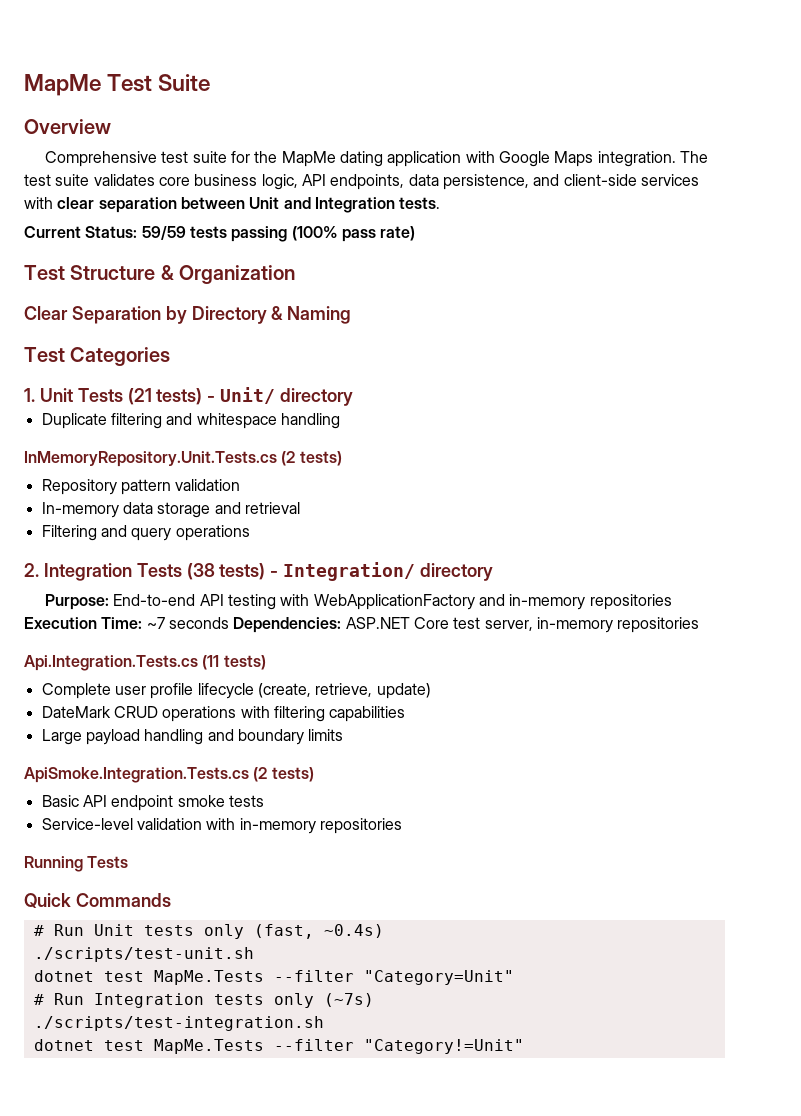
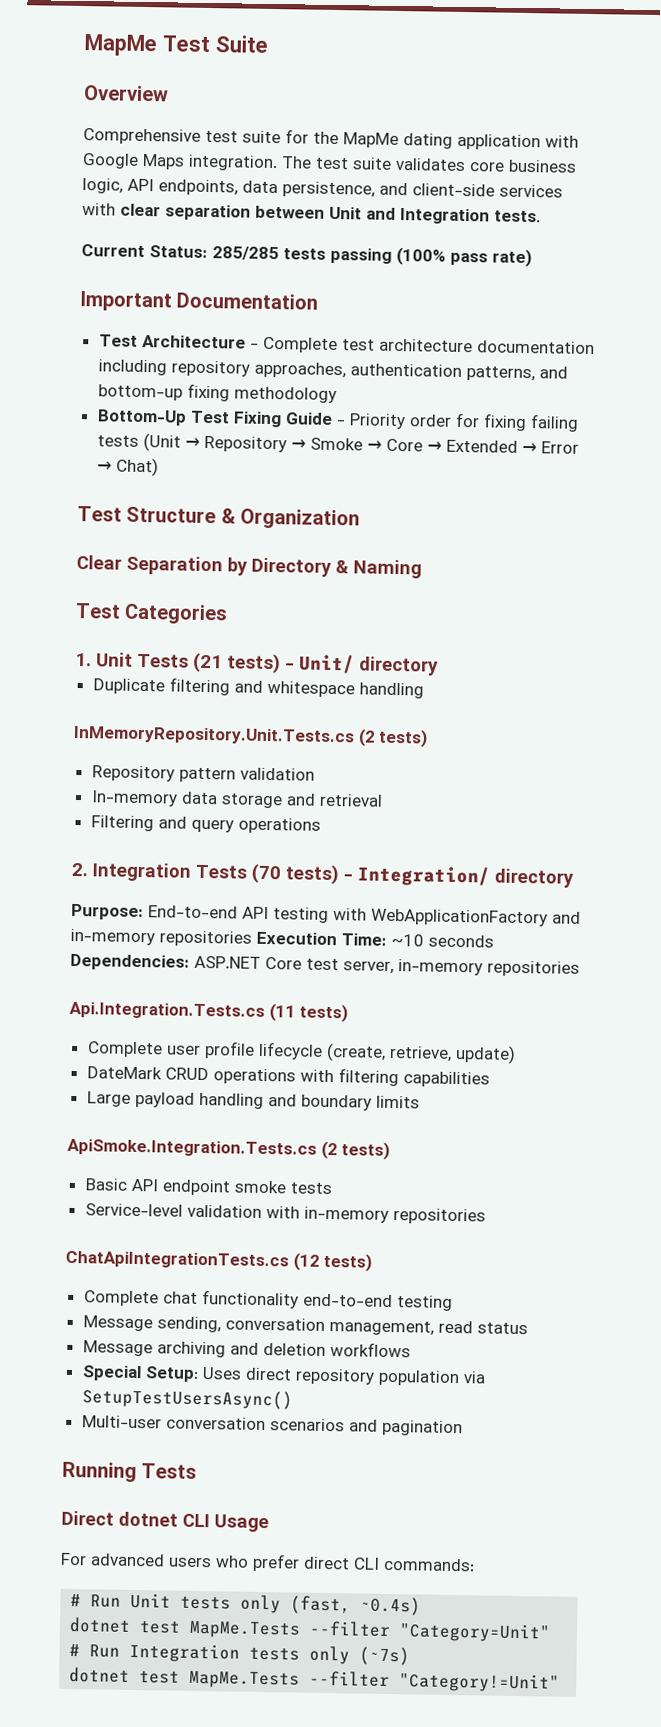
[141,226,186,240] 59/59 -> [212,246,279,261] 285/285
(416, 233) none -> [80,291,319,312] [98,334,595,355] [97,359,568,382] [97,383,337,404] [96,409,579,432] [96,432,579,454] [96,457,159,477] // Important Documentation // Test Architecture - Complete test architecture documentation including repository approaches, authentication patterns, and bottom-up fixing methodology // Bottom-Up Test Fixing Guide - Priority order for fixing failing tests (Unit → Repository → Smoke → Core → Extended → Error → Chat)
[186,563,215,580] (38 -> [251,863,281,884] (70
[146,617,165,629] ~7 -> [391,933,424,947] ~10
[24,856,129,872] [24,893,171,908] Running Tests // Quick Commands -> [65,1250,373,1272] [83,1290,453,1311] [82,1315,528,1336] [82,1340,411,1358] [81,1365,486,1387] [81,1388,293,1410] [81,1415,463,1437] [62,1461,198,1483] [61,1510,269,1533] [60,1552,475,1572] ChatApiIntegrationTests.cs (12 tests) // Complete chat functionality end-to-end testing // Message sending, conversation management, read status // Message archiving and deletion workflows // Special Setup: Uses direct repository population via SetupTestUsersAsync() // Multi-user conversation scenarios and pagination // Running Tests // Direct dotnet CLI Usage // For advanced users who prefer direct CLI commands:
[33,947,254,962] // ./scripts/test-unit.sh -> (422, 1606) none
[33,1016,324,1031] // ./scripts/test-integration.sh -> (411, 1656) none

